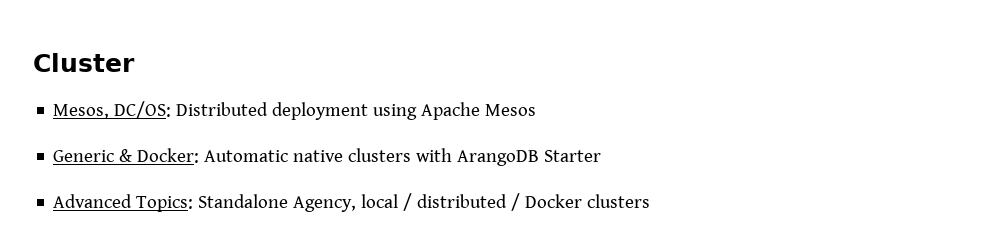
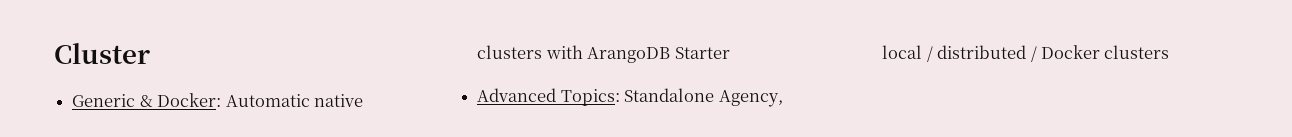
[53,101,537,120] // Mesos, DC/OS: Distributed deployment using Apache Mesos -> (150, 53) none

